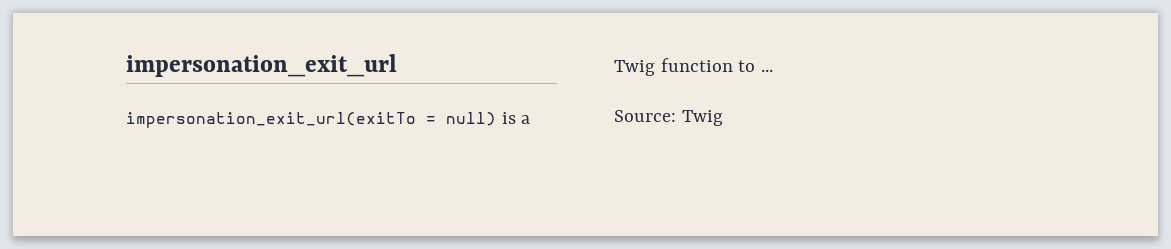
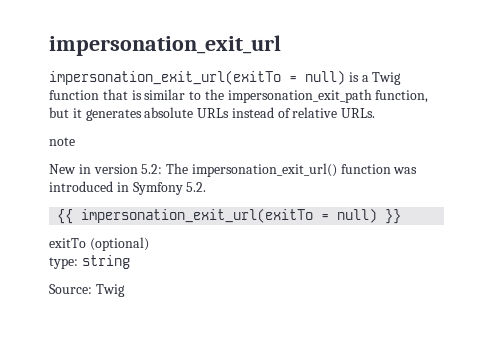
[738,60,774,72] to ... -> [102,89,429,103] [49,107,376,121] [49,137,75,146] [49,163,418,177] [49,181,207,195] [57,208,402,224] [49,237,149,251] [49,255,130,269] that is similar to the impersonation_exit_path function, but it generates absolute URLs instead of relative URLs. // note // New in version 5.2: The impersonation_exit_url() function was introduced in Symfony 5.2. // {{ impersonation_exit_url(exitTo = null) }} // exitTo (optional) // type: string

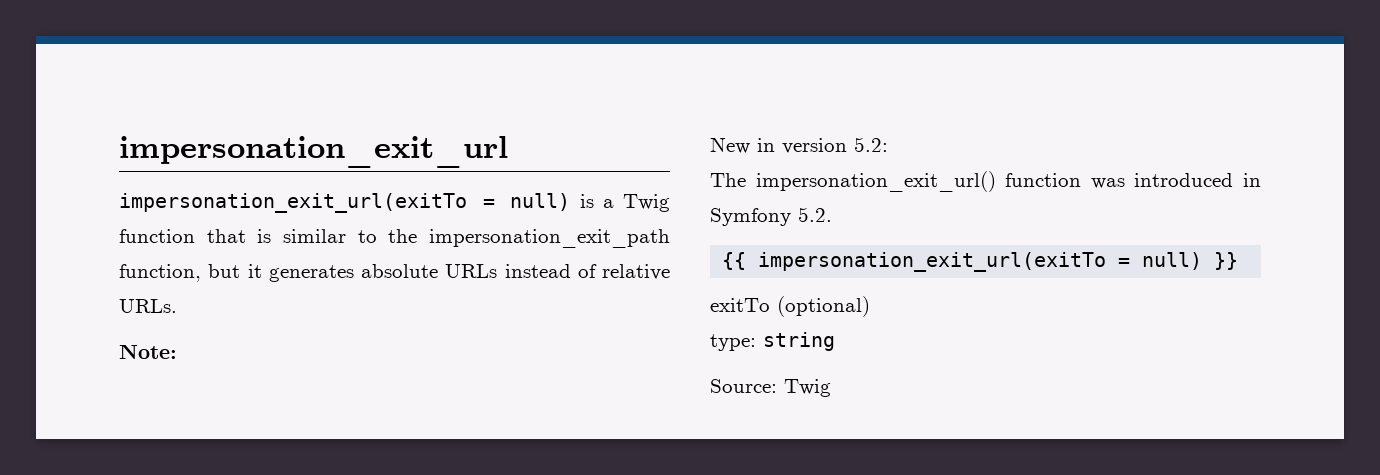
[49,137,75,146] note -> [119,344,177,359] Note:
(163, 169) none -> (888, 144) //

